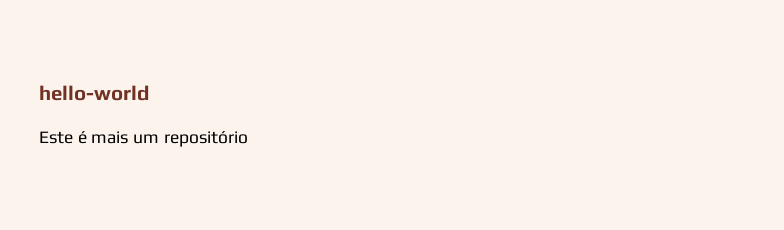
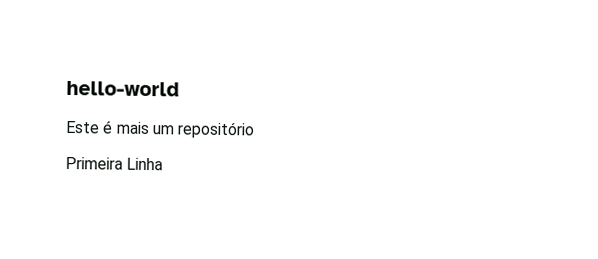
(248, 139) none -> [65,156,164,171] // Primeira Linha

